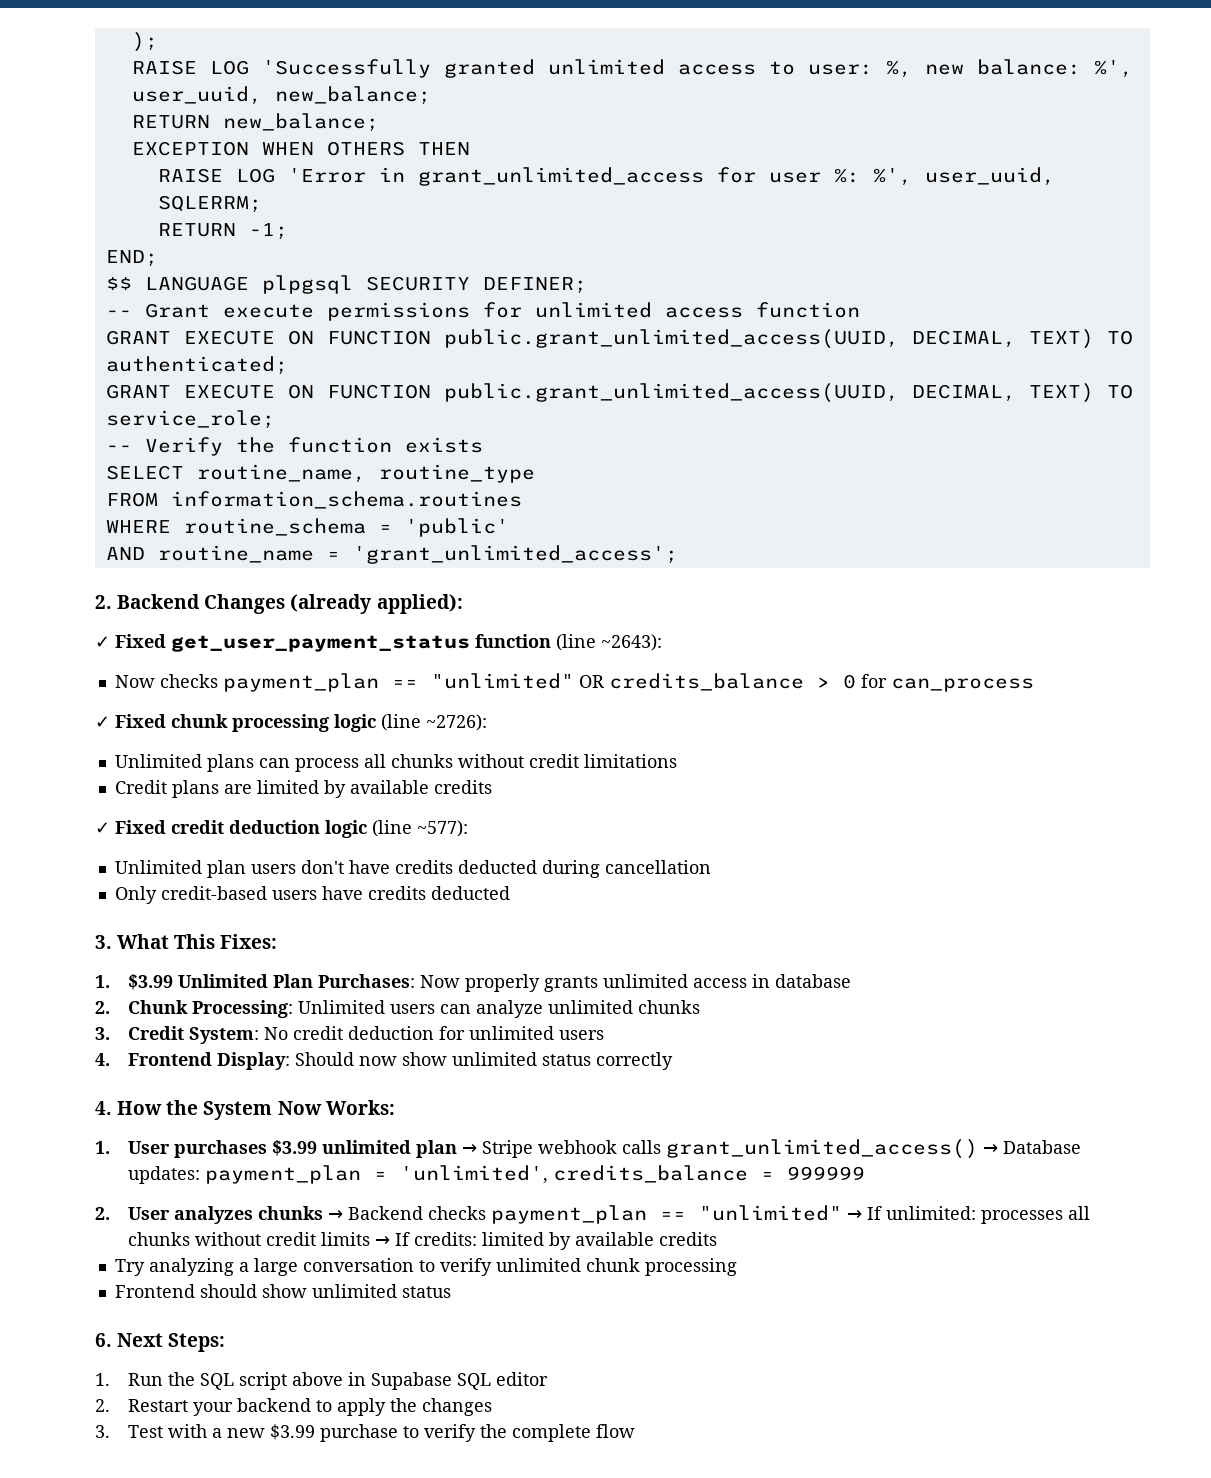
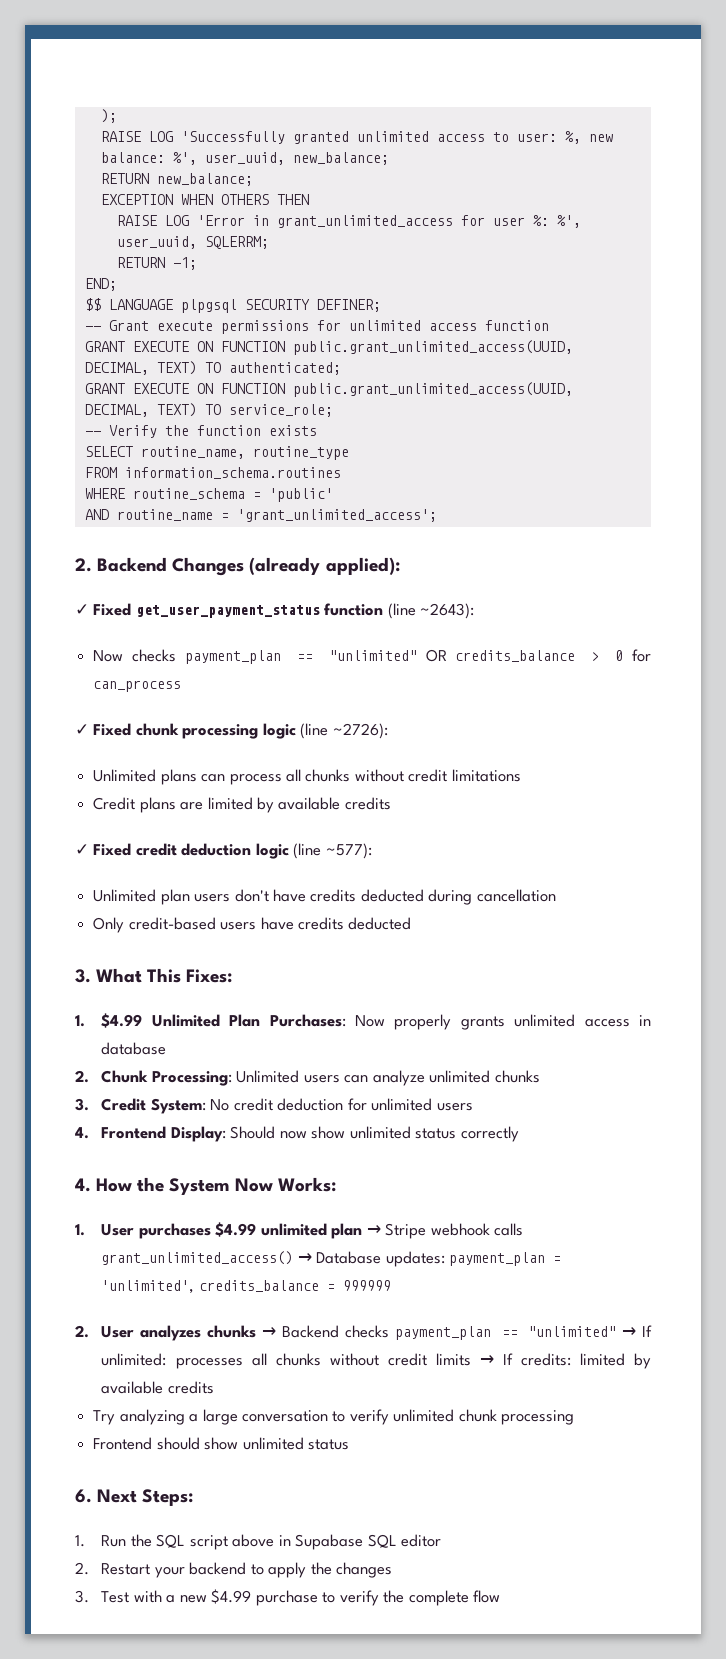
[128,974,174,990] $3.99 -> [101,1013,143,1028] $4.99
[272,1140,318,1156] $3.99 -> [215,1222,257,1237] $4.99
[270,1424,316,1440] $3.99 -> [211,1589,252,1604] $4.99

